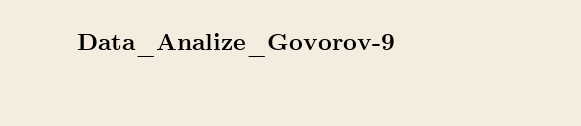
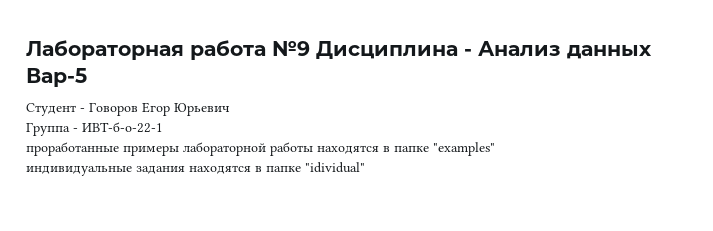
[77,33,395,57] Data_Analize_Govorov-9 -> [26,40,652,60] [26,68,87,87] [26,102,230,116] [26,122,163,136] [26,142,495,156] [26,162,365,176] Лабораторная работа №9 Дисциплина - Анализ данных Вар-5 // Студент - Говоров Егор Юрьевич // Группа - ИВТ-б-о-22-1 // проработанные примеры лабораторной работы находятся в папке "examples" // индивидуальные задания находятся в папке "idividual"

